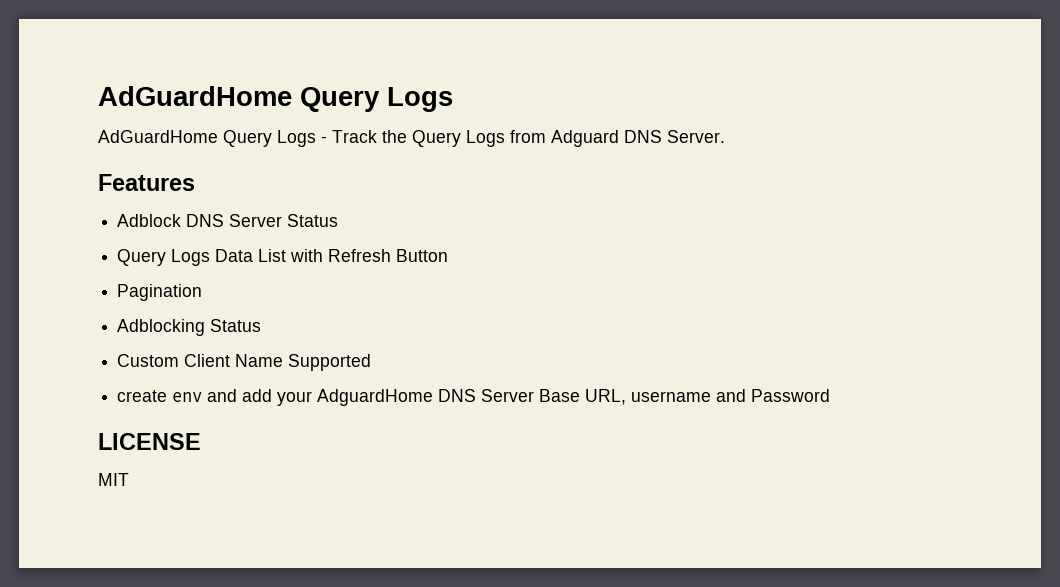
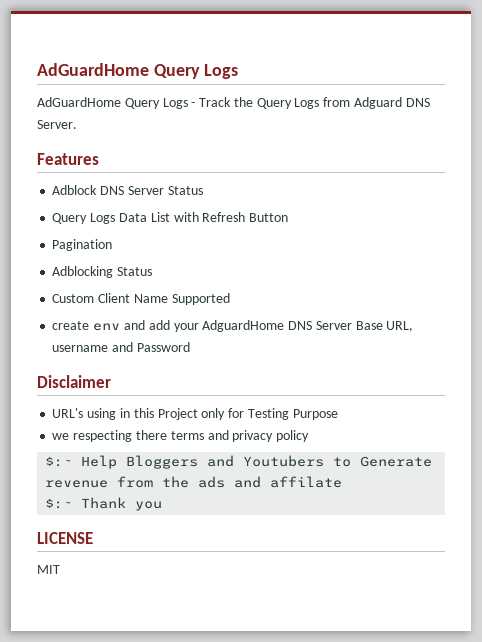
(831, 395) none -> [37,375,111,388] [52,408,338,420] [52,430,310,442] [45,455,433,469] [45,476,343,488] [45,497,163,511] // Disclaimer // URL's using in this Project only for Testing Purpose // we respecting there terms and privacy policy // $:~ Help Bloggers and Youtubers to Generate revenue from the ads and affilate // $:~ Thank you

